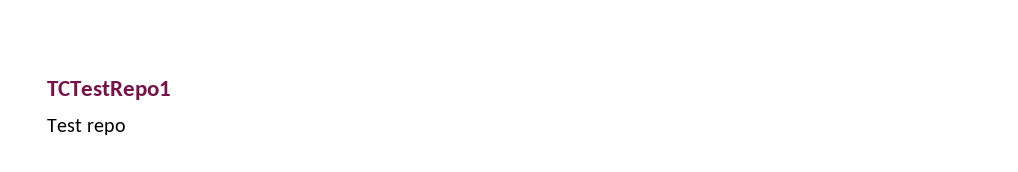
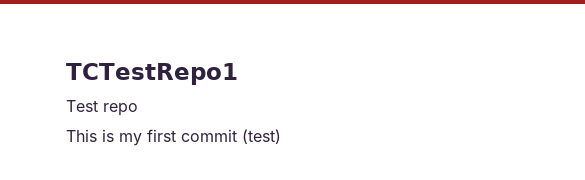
(127, 128) none -> [66,129,281,146] // This is my first commit (test)

